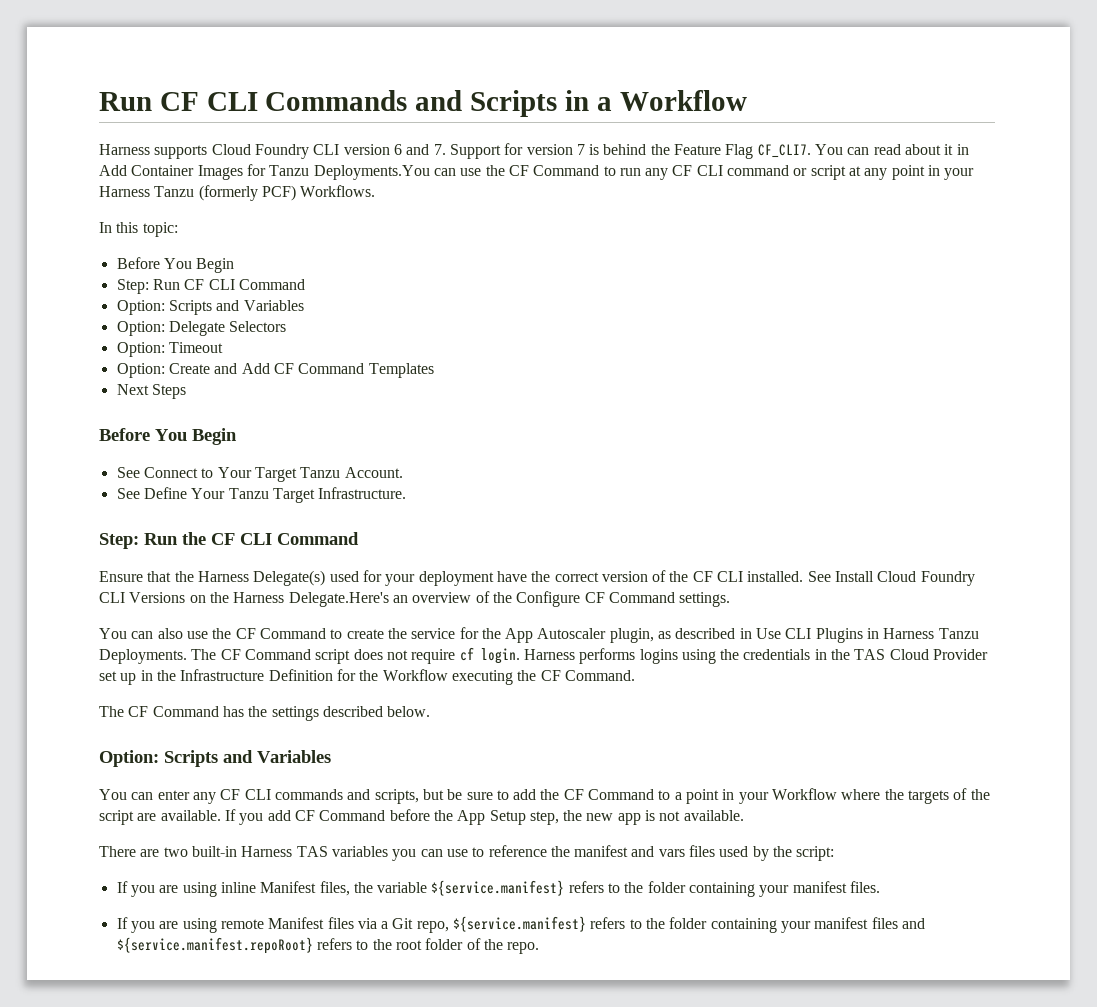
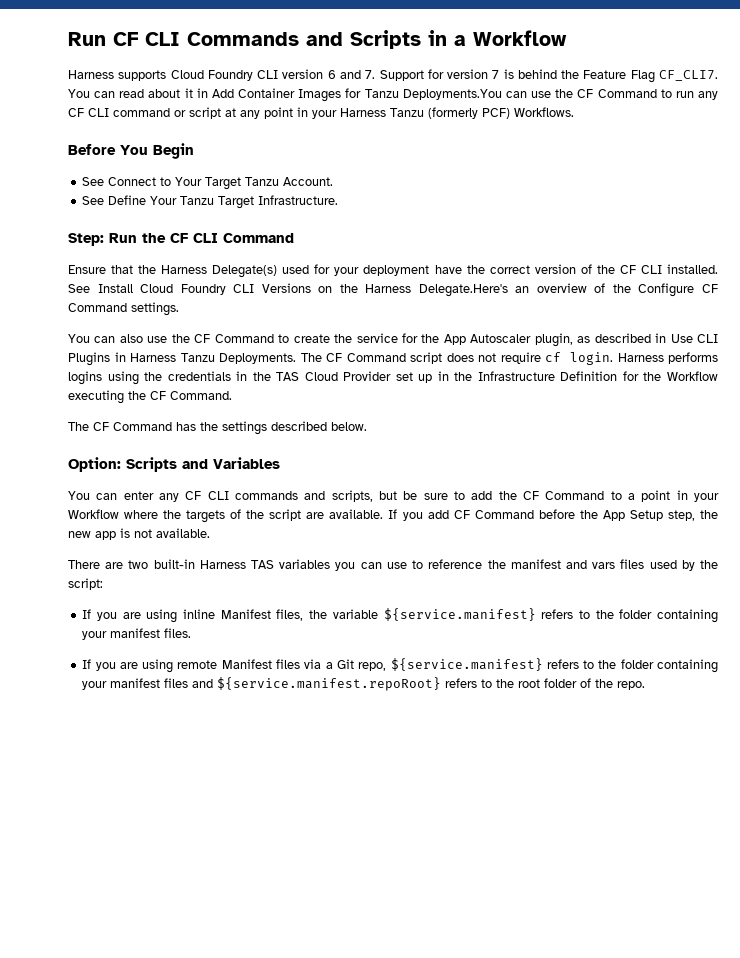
[99,222,178,237] [116,257,235,273] [116,279,305,294] [116,300,304,315] [116,321,287,336] [116,342,223,357] [116,363,434,378] [116,384,186,399] // In this topic: // Before You Begin // Step: Run CF CLI Command // Option: Scripts and Variables // Option: Delegate Selectors // Option: Timeout // Option: Create and Add CF Command Templates // Next Steps -> (574, 112) none

